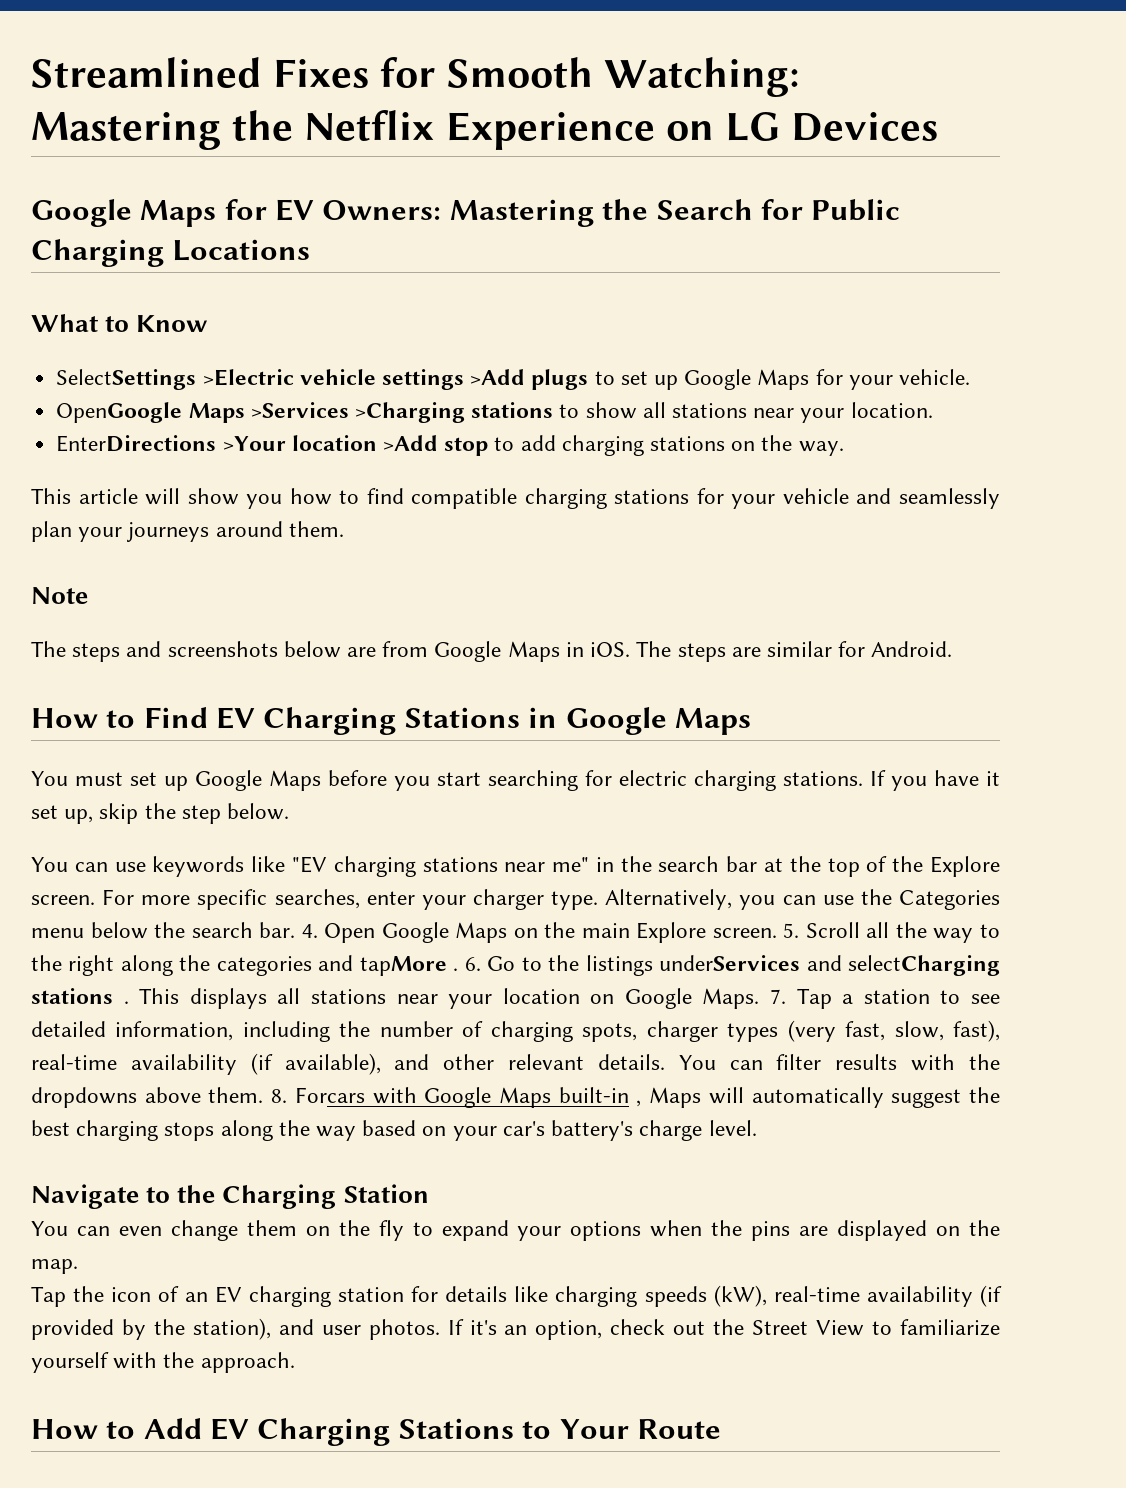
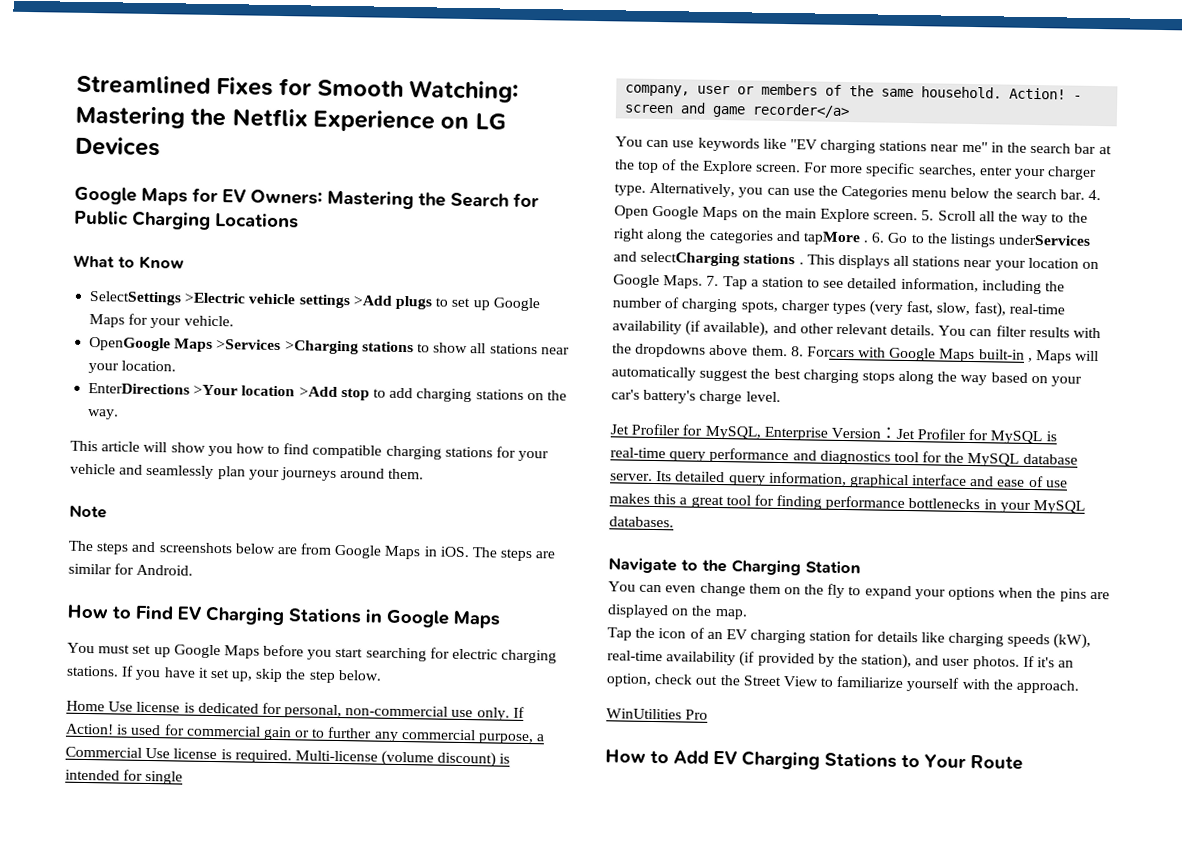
(290, 811) none -> [66,700,525,721] [65,723,546,745] [65,746,511,768] [65,769,184,785] [625,83,1083,100] [624,102,851,119] // Home Use license is dedicated for personal, non-commercial use only. If Action! is used for commercial gain or to further any commercial purpose, a Commercial Use license is required. Multi-license (volume discount) is intended for single // company, user or members of the same household. Action! - screen and game recorder</a>
(757, 1128) none -> [610,423,1057,445] [610,447,1078,467] [610,471,1068,489] [609,493,1086,514] [609,516,674,528] // Jet Profiler for MySQL, Enterprise Version：Jet Profiler for MySQL is real-time query performance and diagnostics tool for the MySQL database server. Its detailed query information, graphical interface and ease of use makes this a great tool for finding performance bottlenecks in your MySQL databases.
(295, 1362) none -> [606,708,709,720] // WinUtilities Pro

